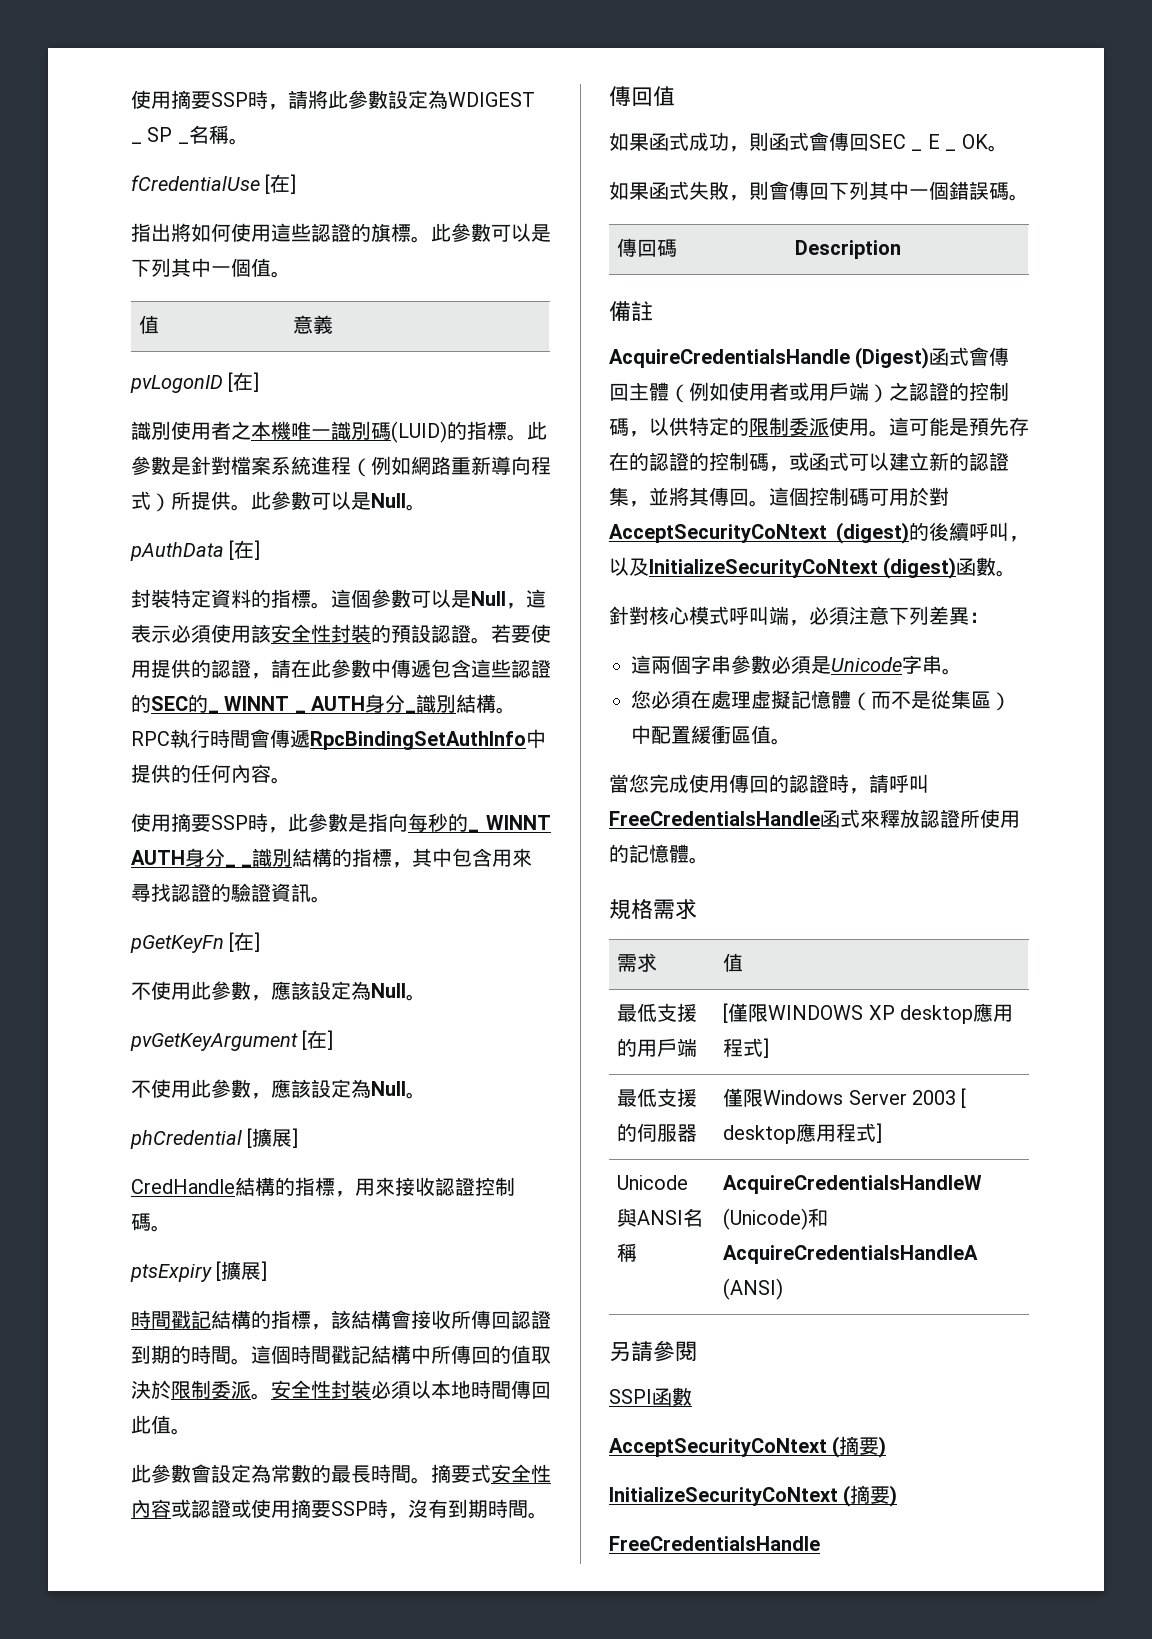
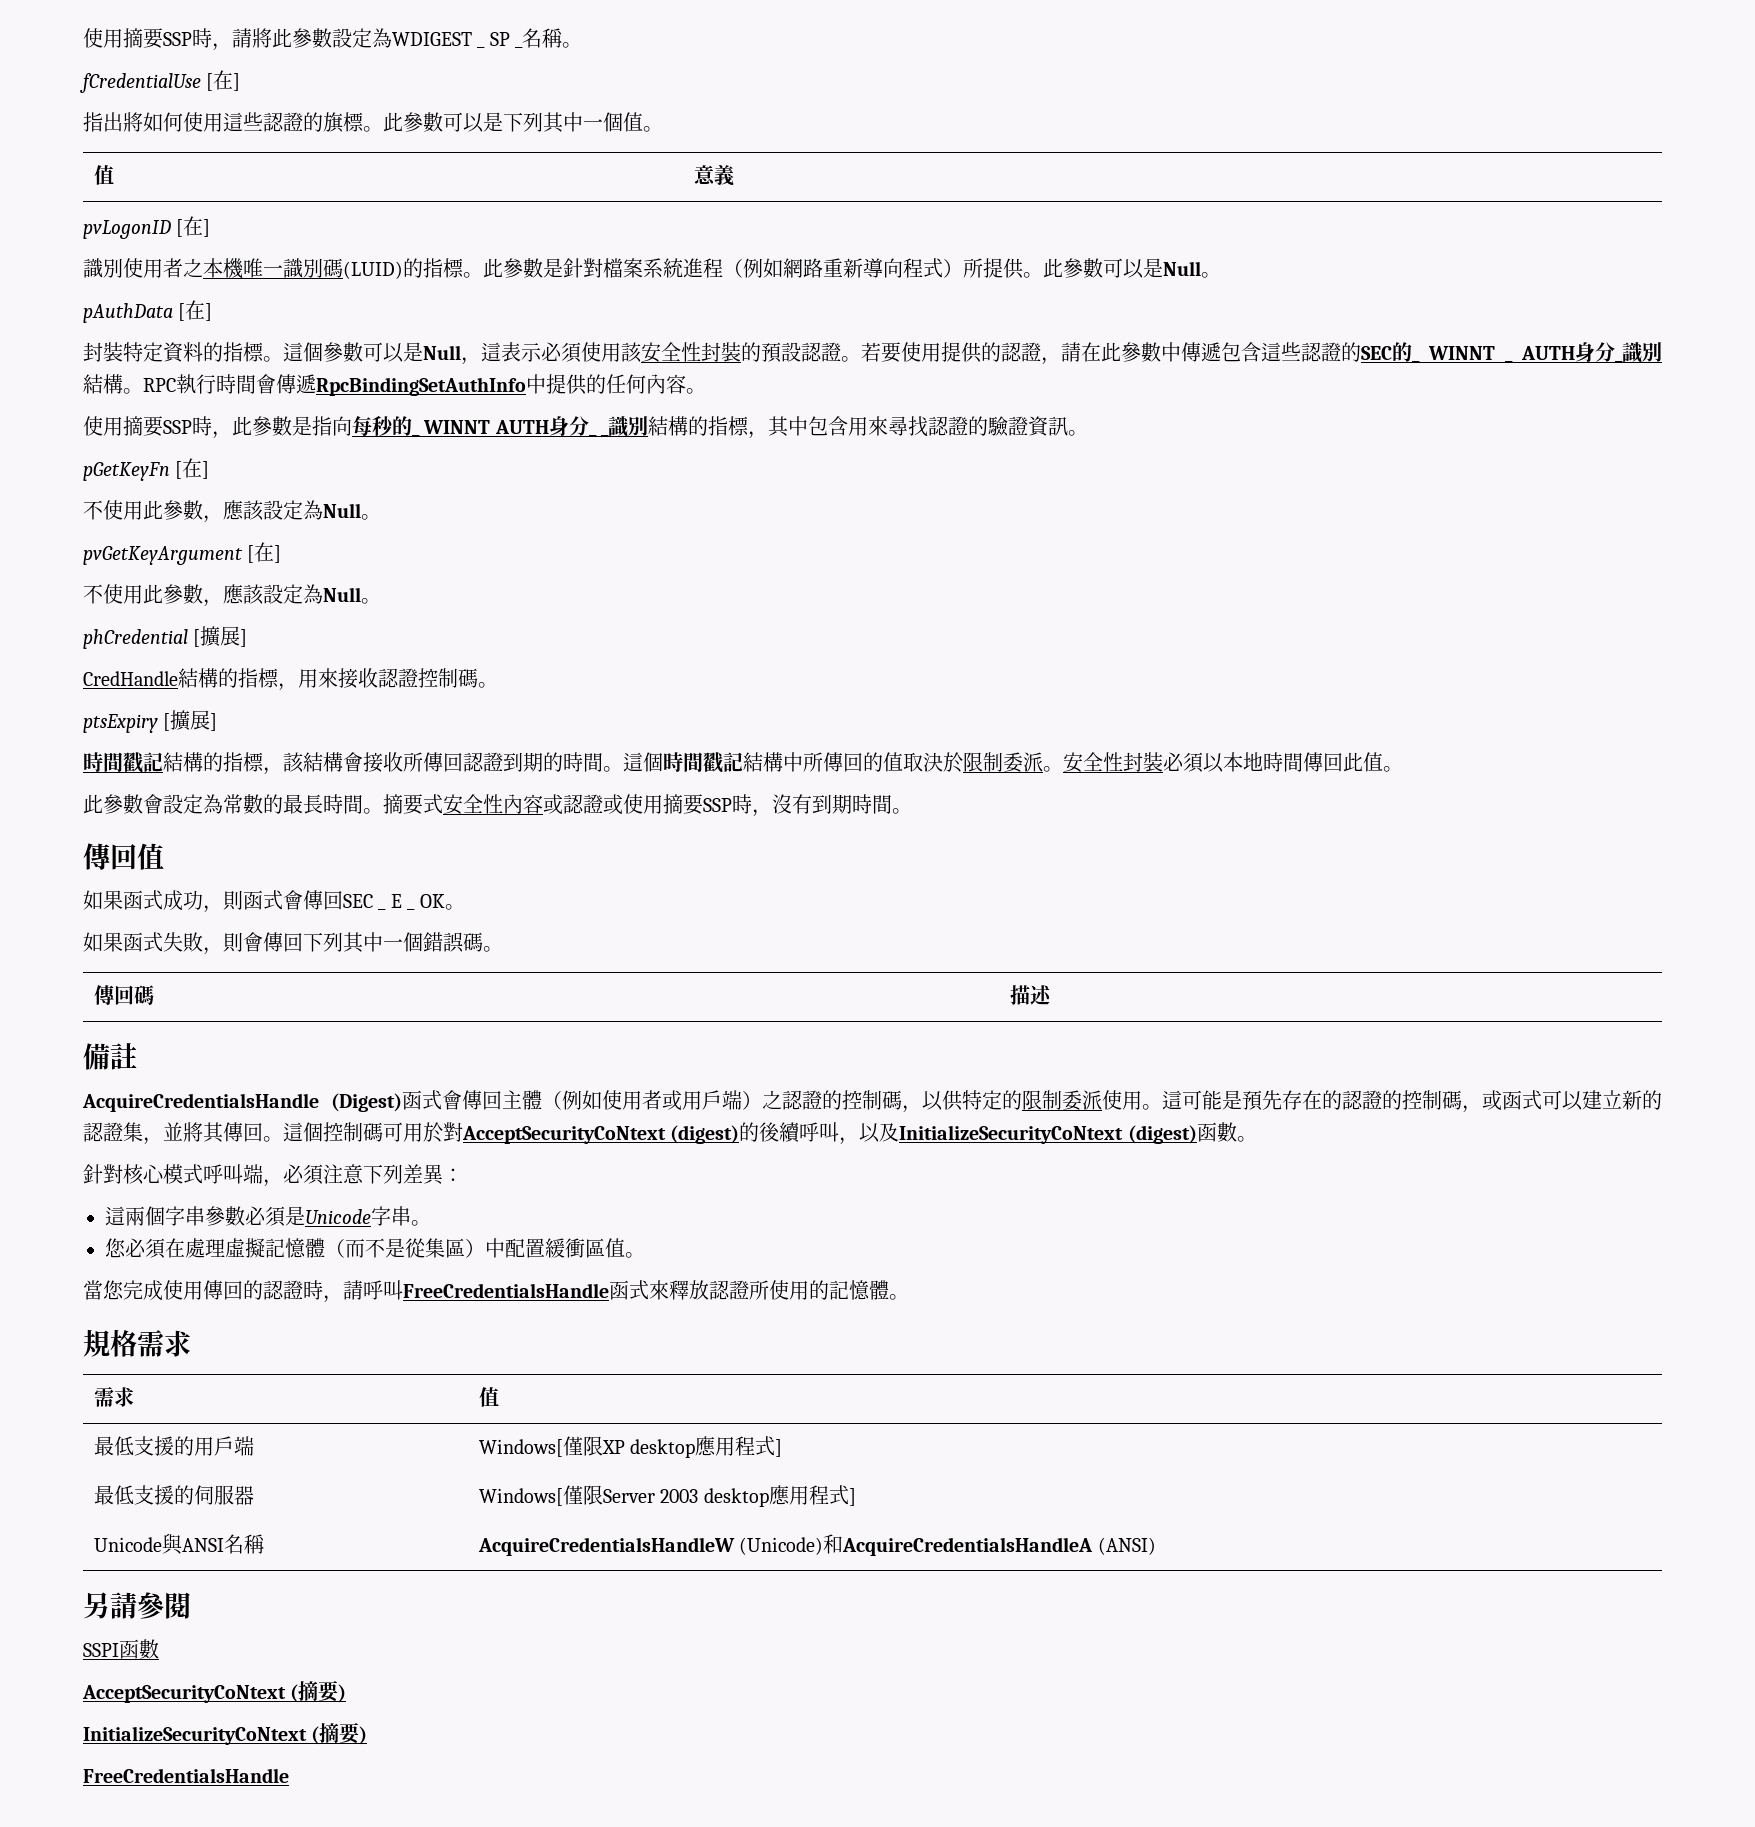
[795,240,902,259] Description -> [1009,985,1052,1005] 描述
[723,1003,864,1023] [僅限WINDOWS -> [478,1436,603,1457] Windows[僅限
[723,1088,844,1107] 僅限Windows -> [478,1485,603,1506] Windows[僅限
[961,1088,967,1108] [ -> (699, 1496) none

